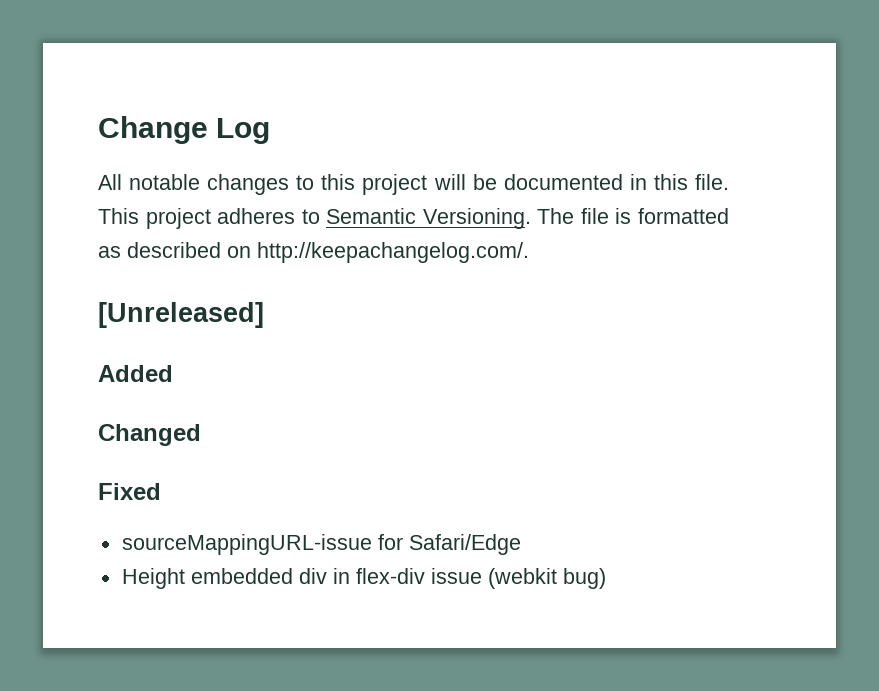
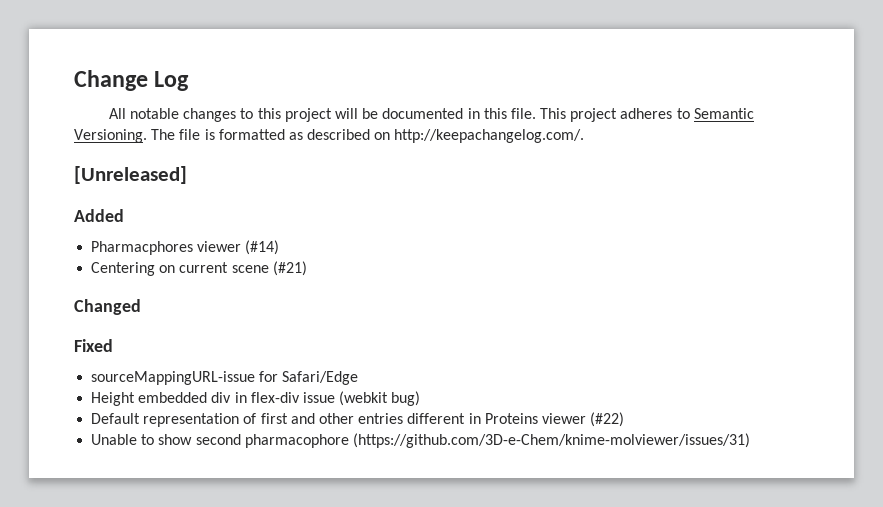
(173, 373) none -> [91,240,280,255] [91,261,307,276] // Pharmacphores viewer (#14) // Centering on current scene (#21)
(606, 578) none -> [91,412,625,427] [91,433,750,448] // Default representation of first and other entries different in Proteins viewer (#22) // Unable to show second pharmacophore (https://github.com/3D-e-Chem/knime-molviewer/issues/31)

